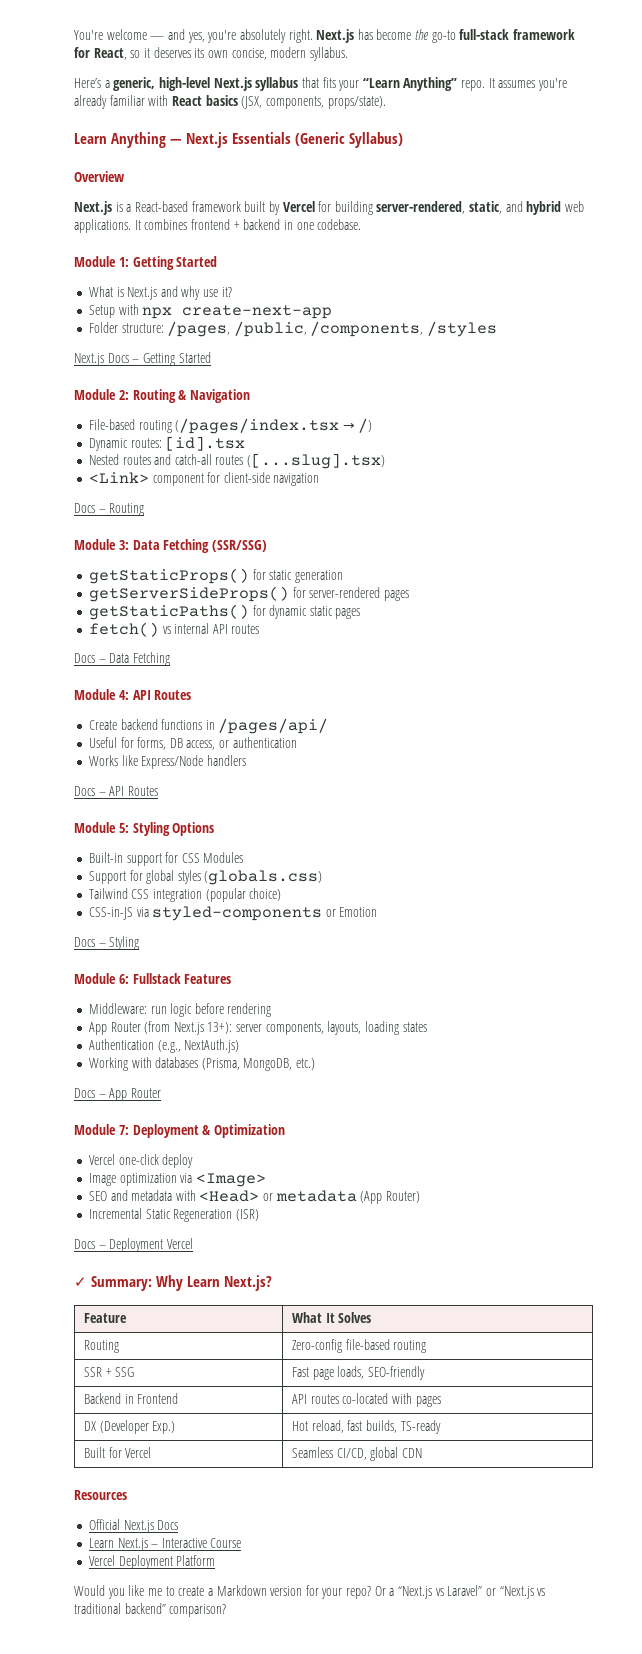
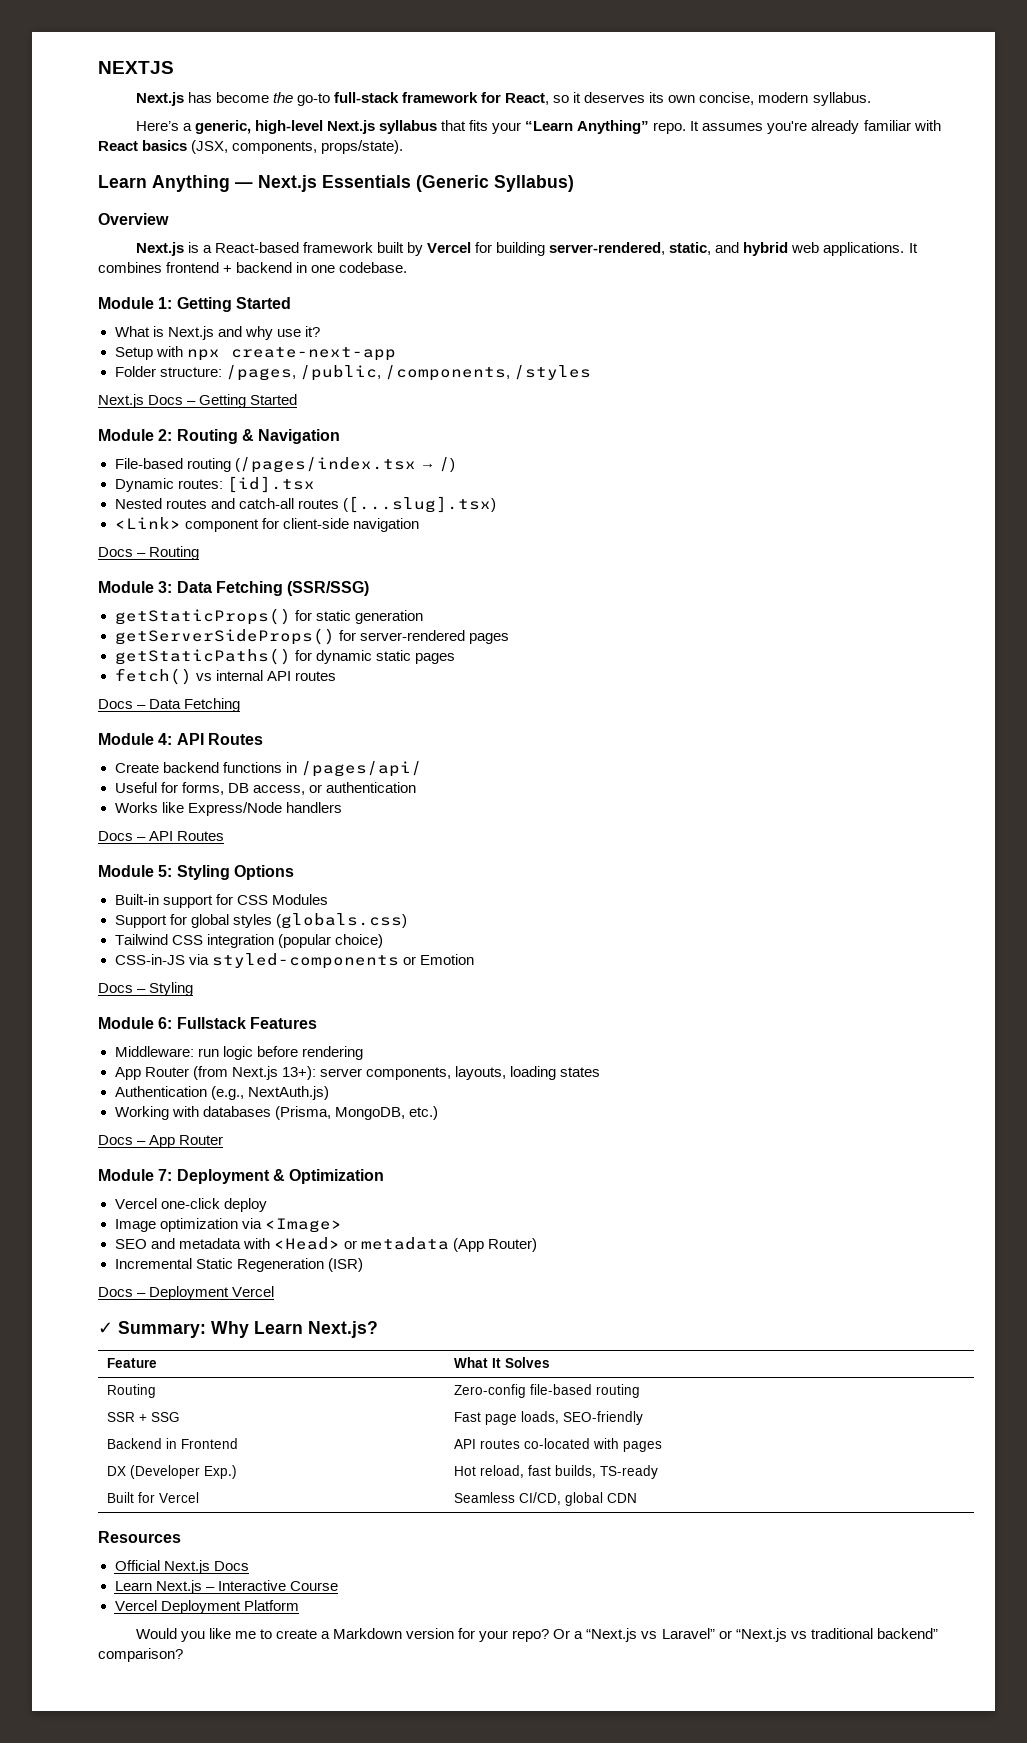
[74,29,313,43] You're welcome — and yes, you're absolutely right. -> [98,61,174,74] NEXTJS //

